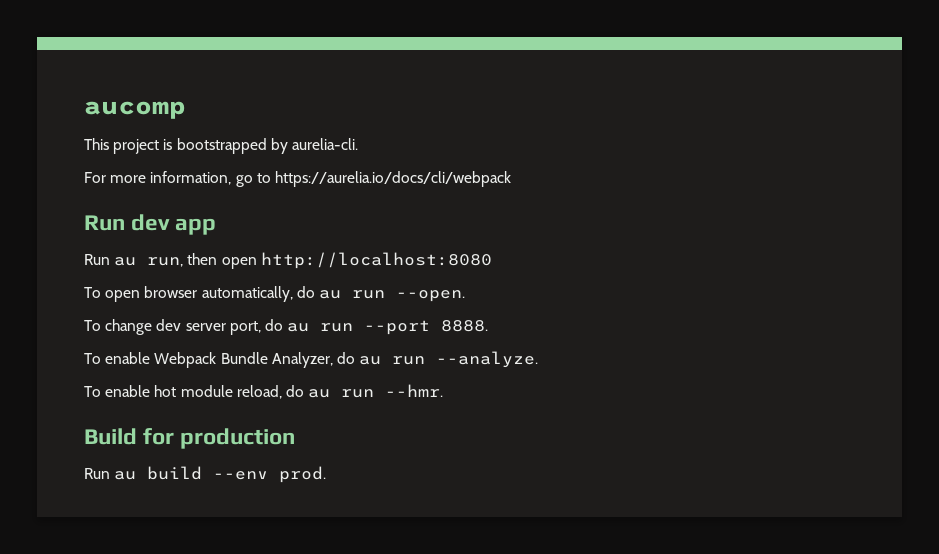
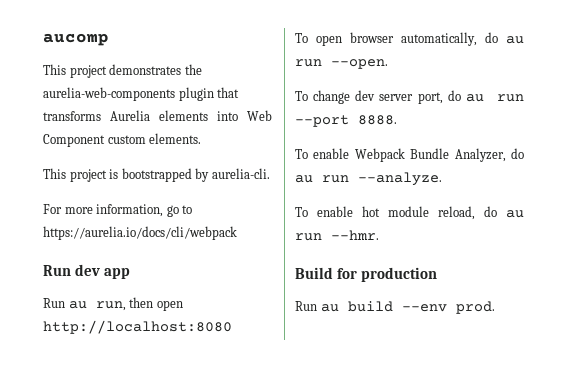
(186, 110) none -> [43,64,202,78] [43,87,240,101] [43,110,272,121] [43,133,202,147] // This project demonstrates the aurelia-web-components plugin that transforms Aurelia elements into Web Component custom elements.

